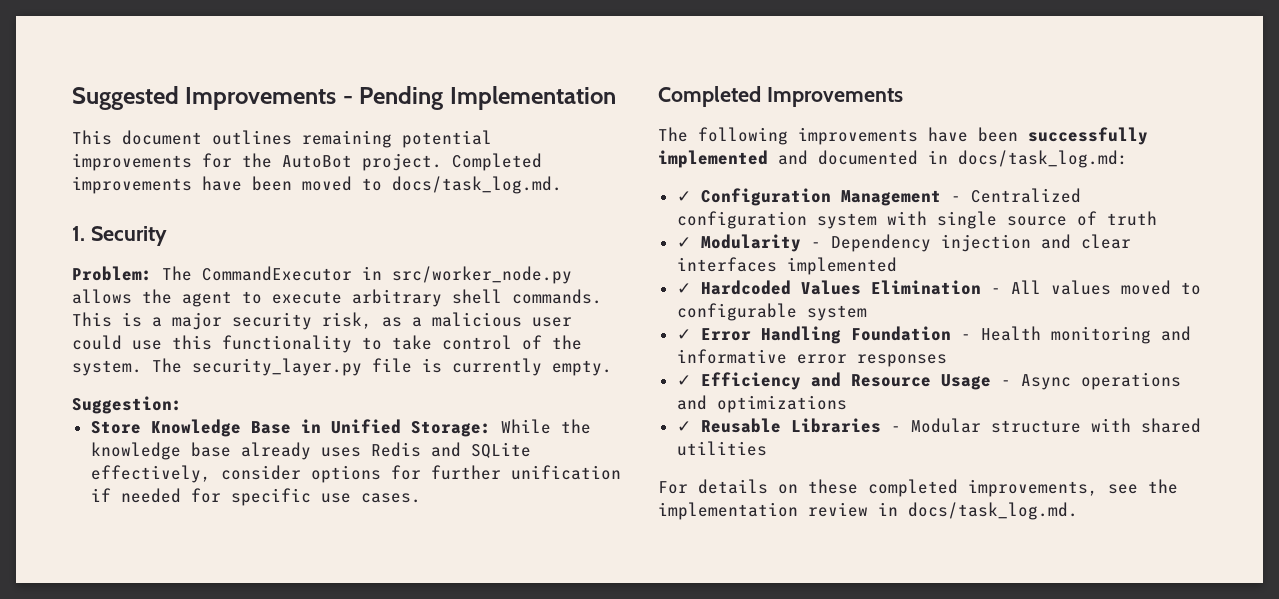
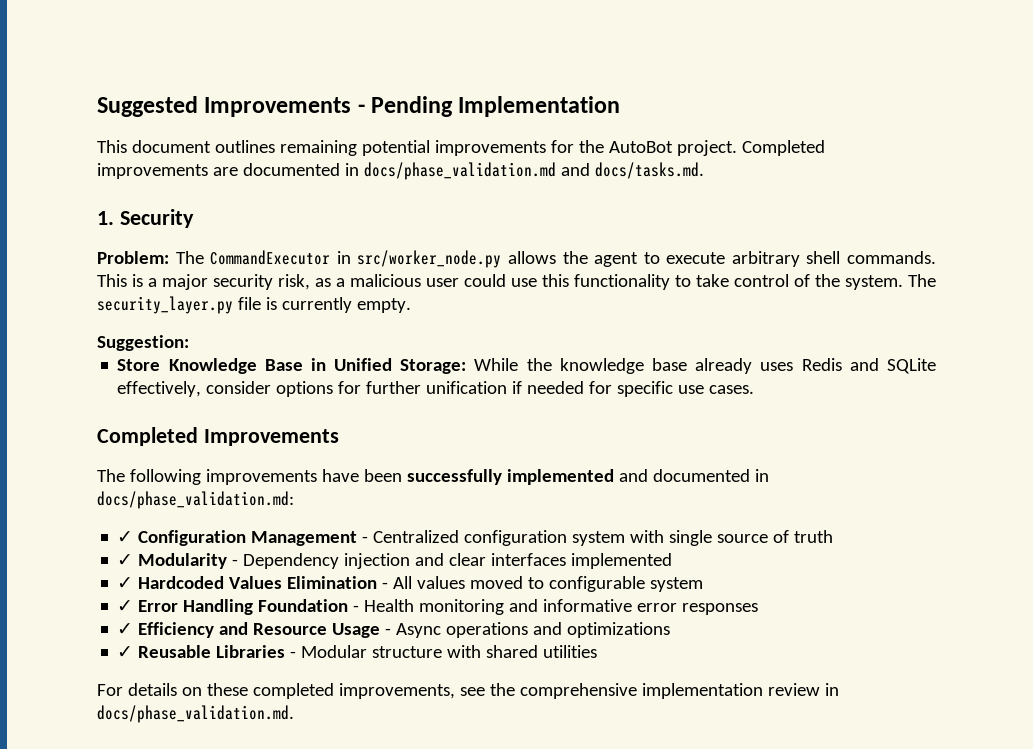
[202,176,562,194] have been moved to docs/task_log.md. -> [212,162,704,180] are documented in docs/phase_validation.md and docs/tasks.md.
[958,150,1128,168] docs/task_log.md: -> [97,491,294,509] docs/phase_validation.md:
(1178, 486) none -> [519,683,637,699] comprehensive
[908,502,1078,520] docs/task_log.md. -> [97,705,294,723] docs/phase_validation.md.

